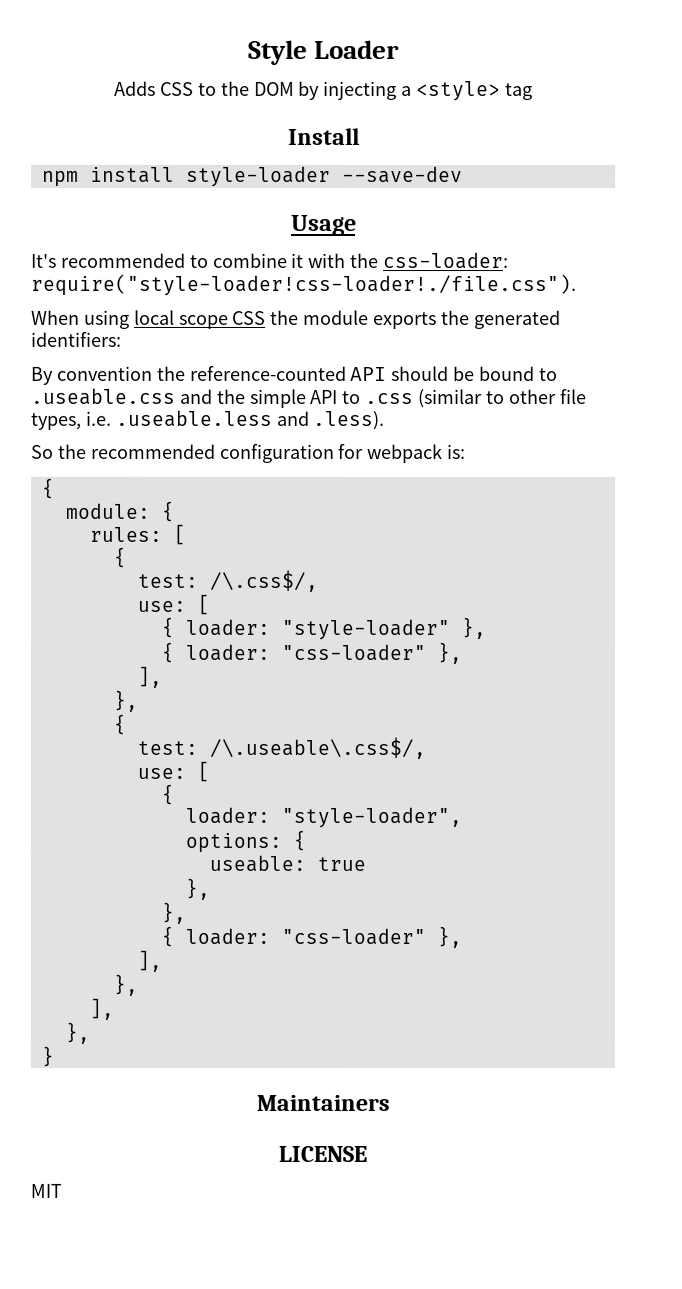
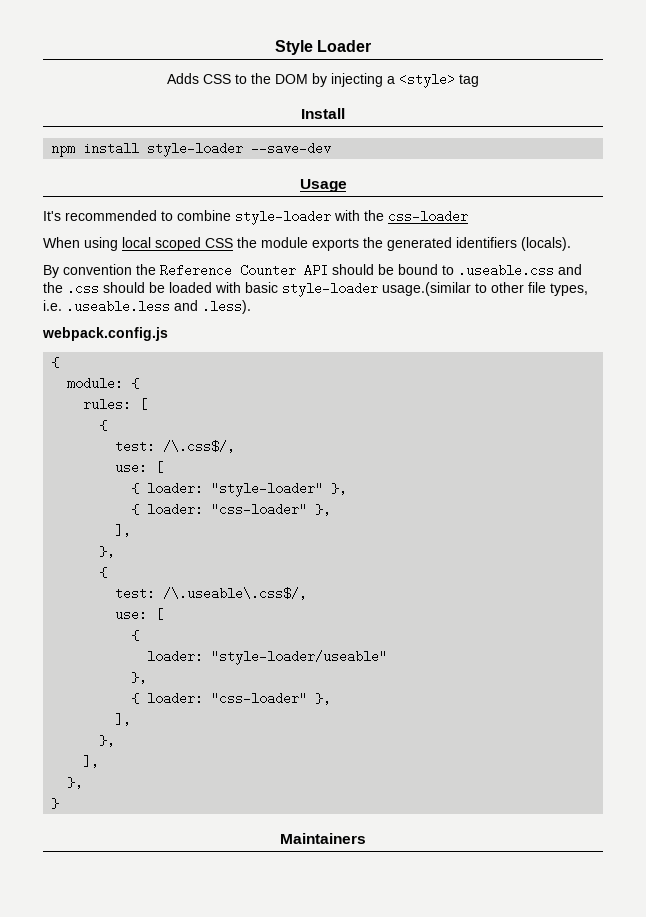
[291,252,305,268] it -> [235,210,331,225] style-loader
[383,252,510,270] [31,273,577,297] css-loader: require("style-loader!css-loader!./file.css"). -> [388,210,468,223] css-loader
[178,314,229,329] scope -> [155,237,201,251] scoped
[31,331,122,347] identifiers: -> [456,237,571,251] identifiers (locals).
[189,365,347,382] reference-counted -> [160,264,296,277] Reference Counter
[249,388,484,409] simple API to .css (similar -> [67,282,471,297] .css should be loaded with basic style-loader usage.(similar
[31,443,467,464] So the recommended configuration for webpack is: -> [42,327,168,341] webpack.config.js
[280,806,462,829] [184,829,306,853] [208,854,366,872] [184,877,210,900] "style-loader", // options: { // useable: true // }, -> [211,650,388,665] "style-loader/useable"
[278,1145,367,1163] [30,1183,62,1198] // LICENSE // MIT -> (366, 838) none

